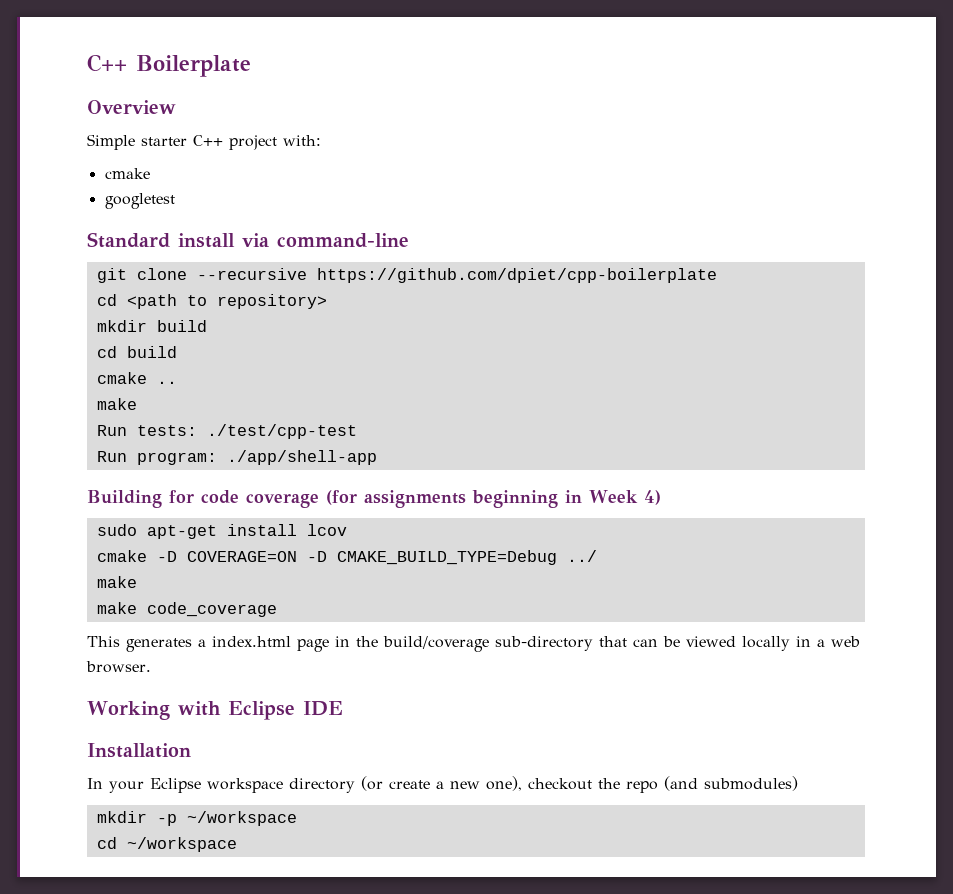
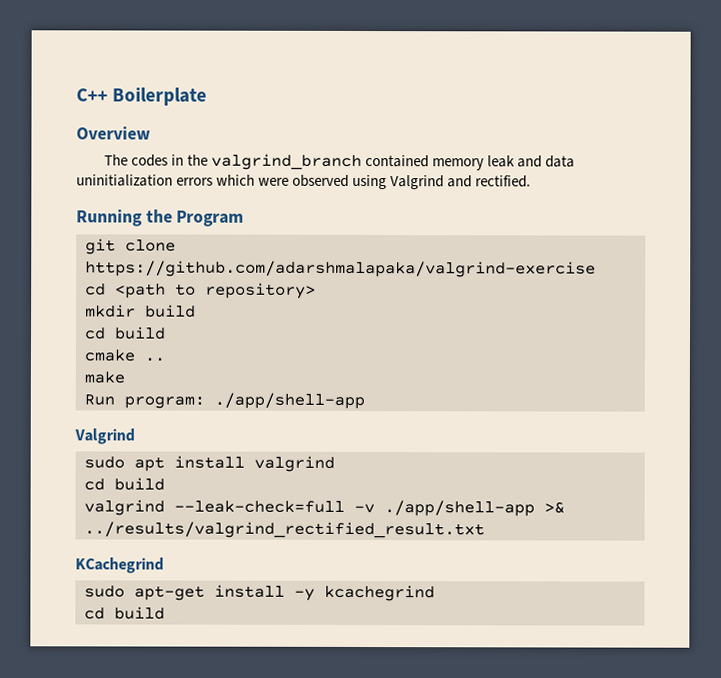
[87,134,321,150] [104,168,150,179] [104,193,175,209] [87,232,409,248] Simple starter C++ project with: // cmake // googletest // Standard install via command-line -> [103,153,576,171] [76,174,532,190] [76,209,245,227] The codes in the valgrind_branch contained memory leak and data uninitialization errors which were observed using Valgrind and rectified. // Running the Program
[196,268,717,283] --recursive https://github.com/dpiet/cpp-boilerplate -> [85,260,596,278] https://github.com/adarshmalapaka/valgrind-exercise
[96,424,357,439] // Run tests: ./test/cpp-test -> (125, 377) none
[87,490,661,508] [96,524,347,539] [96,550,597,565] [96,576,137,588] [96,602,277,617] [87,636,860,652] [86,661,151,673] [87,701,343,720] [87,743,191,758] [87,776,798,793] [96,811,297,826] [96,837,237,852] Building for code coverage (for assignments beginning in Week 4) // sudo apt-get install lcov // cmake -D COVERAGE=ON -D CMAKE_BUILD_TYPE=Debug ../ // make // make code_coverage // This generates a index.html page in the build/coverage sub-directory that can be viewed locally in a web browser. // Working with Eclipse IDE // Installation // In your Eclipse workspace directory (or create a new one), checkout the repo (and submodules) // mkdir -p ~/workspace // cd ~/workspace -> [74,428,135,445] [84,455,335,472] [84,477,165,491] [84,499,565,517] [84,521,485,539] [75,557,164,574] [84,584,435,602] [84,606,165,620] Valgrind // sudo apt install valgrind // cd build // valgrind --leak-check=full -v ./app/shell-app >& ../results/valgrind_rectified_result.txt // KCachegrind // sudo apt-get install -y kcachegrind // cd build

